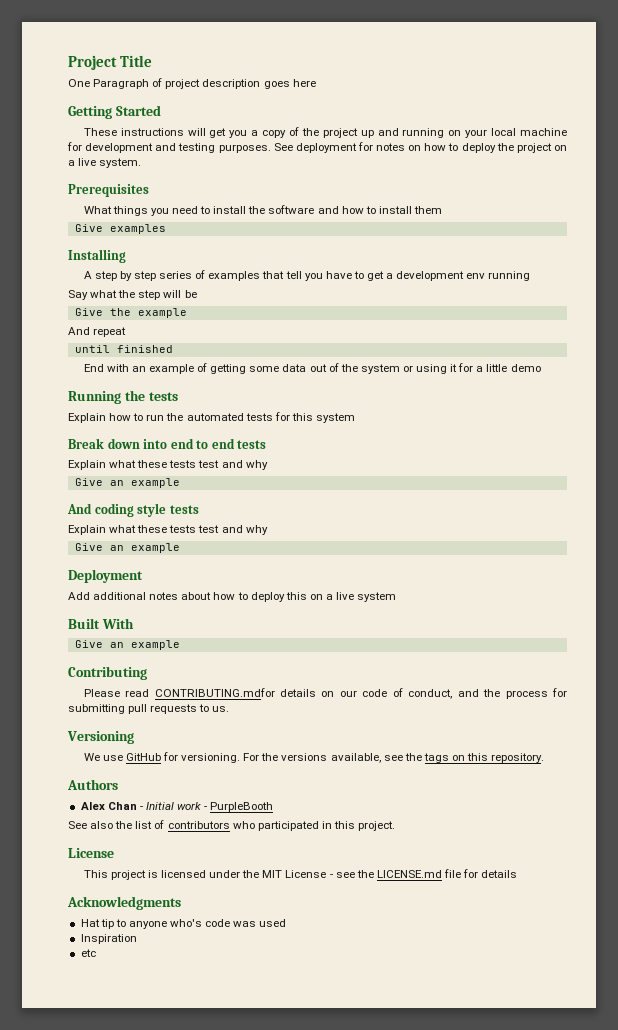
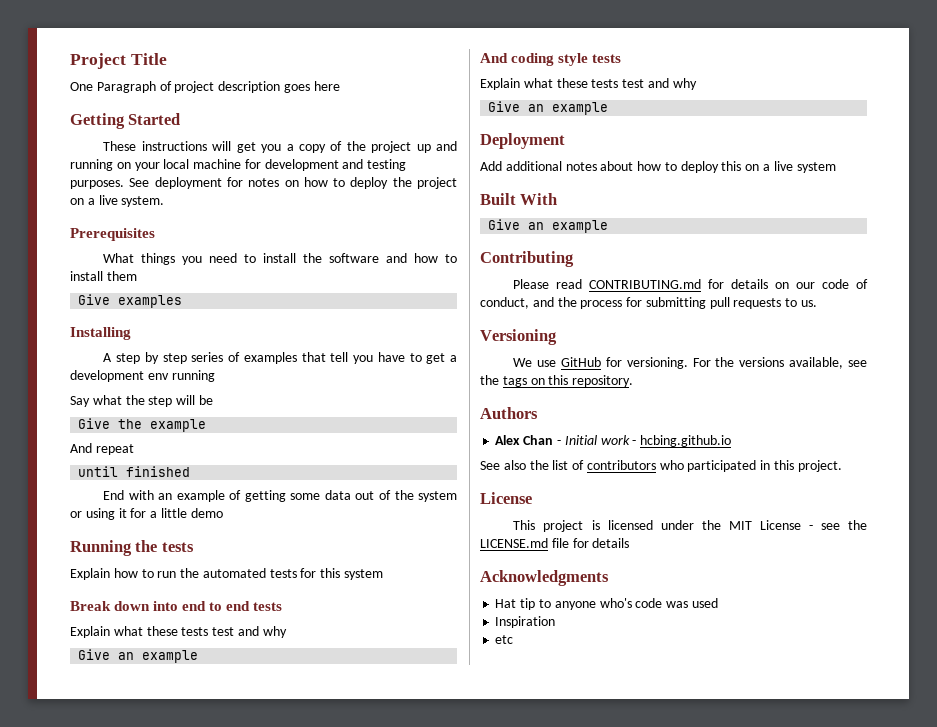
[154,688,275,697] CONTRIBUTING.mdfor -> [589,279,725,289] CONTRIBUTING.md for
[210,802,274,812] PurpleBooth -> [640,435,732,447] hcbing.github.io

